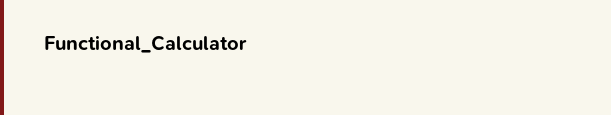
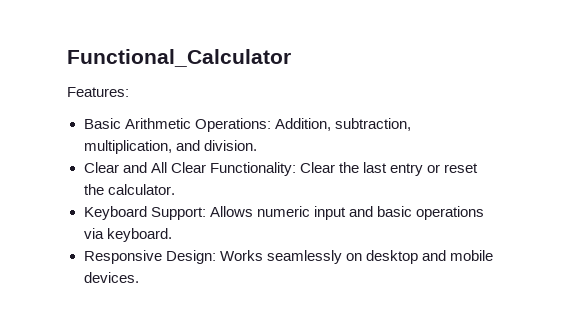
(247, 44) none -> [67,87,129,97] [83,118,411,132] [83,140,257,154] [83,162,479,176] [83,184,175,195] [83,206,484,220] [83,228,172,242] [83,250,493,264] [83,272,139,283] // Features: // Basic Arithmetic Operations: Addition, subtraction, multiplication, and division. // Clear and All Clear Functionality: Clear the last entry or reset the calculator. // Keyboard Support: Allows numeric input and basic operations via keyboard. // Responsive Design: Works seamlessly on desktop and mobile devices.

